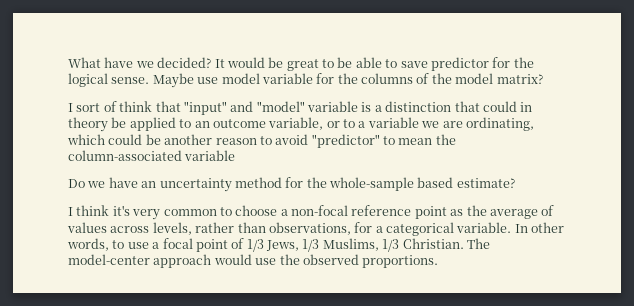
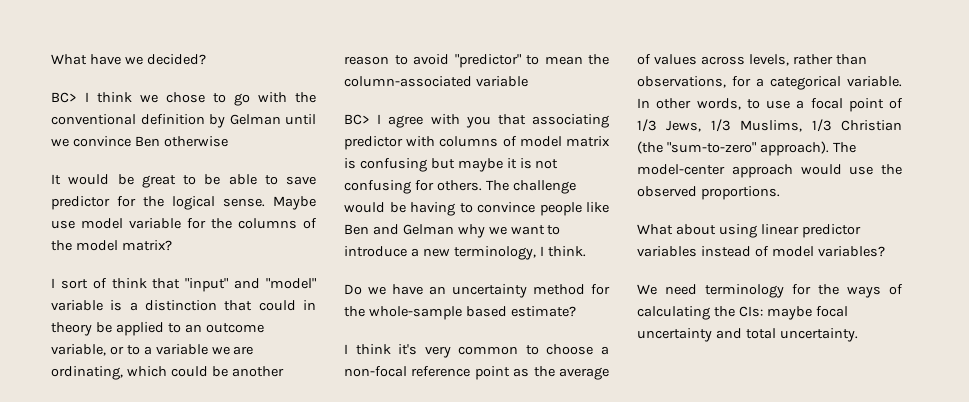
(212, 62) none -> [51,92,316,106] [51,114,316,128] [51,136,228,147] // BC> I think we chose to go with the conventional definition by Gelman until we convince Ben otherwise //
(236, 155) none -> [344,114,609,128] [344,136,610,150] [344,158,559,172] [344,180,576,194] [344,202,609,216] [344,224,561,238] [344,246,586,260] // BC> I agree with you that associating predictor with columns of model matrix is confusing but maybe it is not confusing for others. The challenge would be having to convince people like Ben and Gelman why we want to introduce a new terminology, I think.
[402,238,464,249] Christian. -> [841,120,902,131] [637,141,829,156] Christian (the "sum-to-zero" approach).
(439, 261) none -> [637,224,861,238] [637,246,885,257] [637,284,903,298] [637,306,848,320] [637,328,858,342] // What about using linear predictor variables instead of model variables? // We need terminology for the ways of calculating the CIs: maybe focal uncertainty and total uncertainty.

